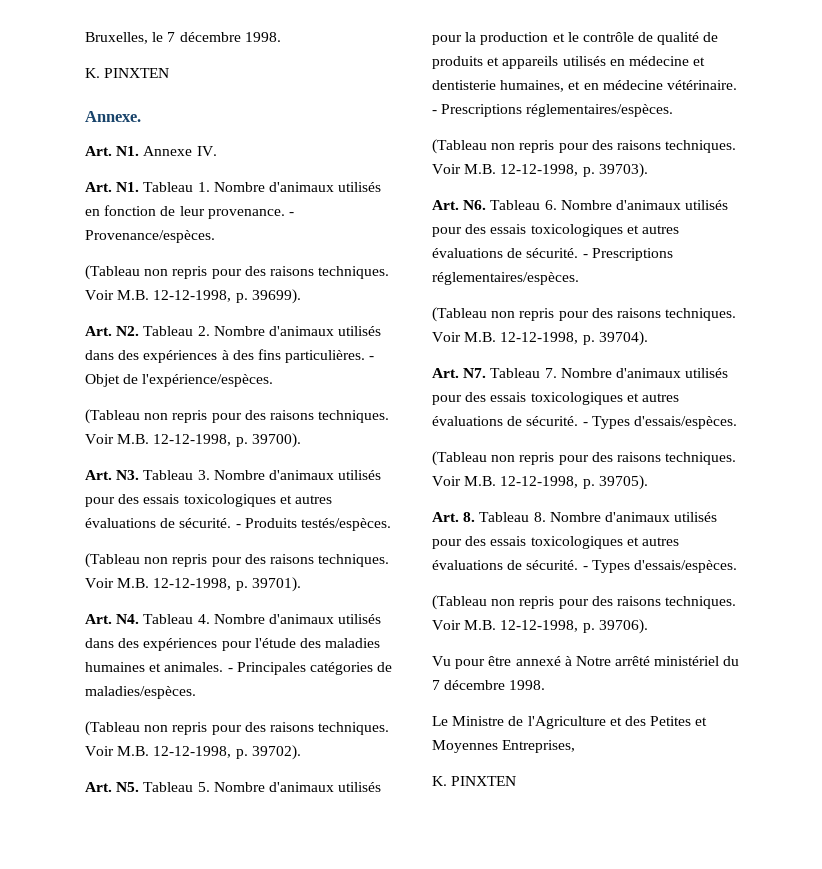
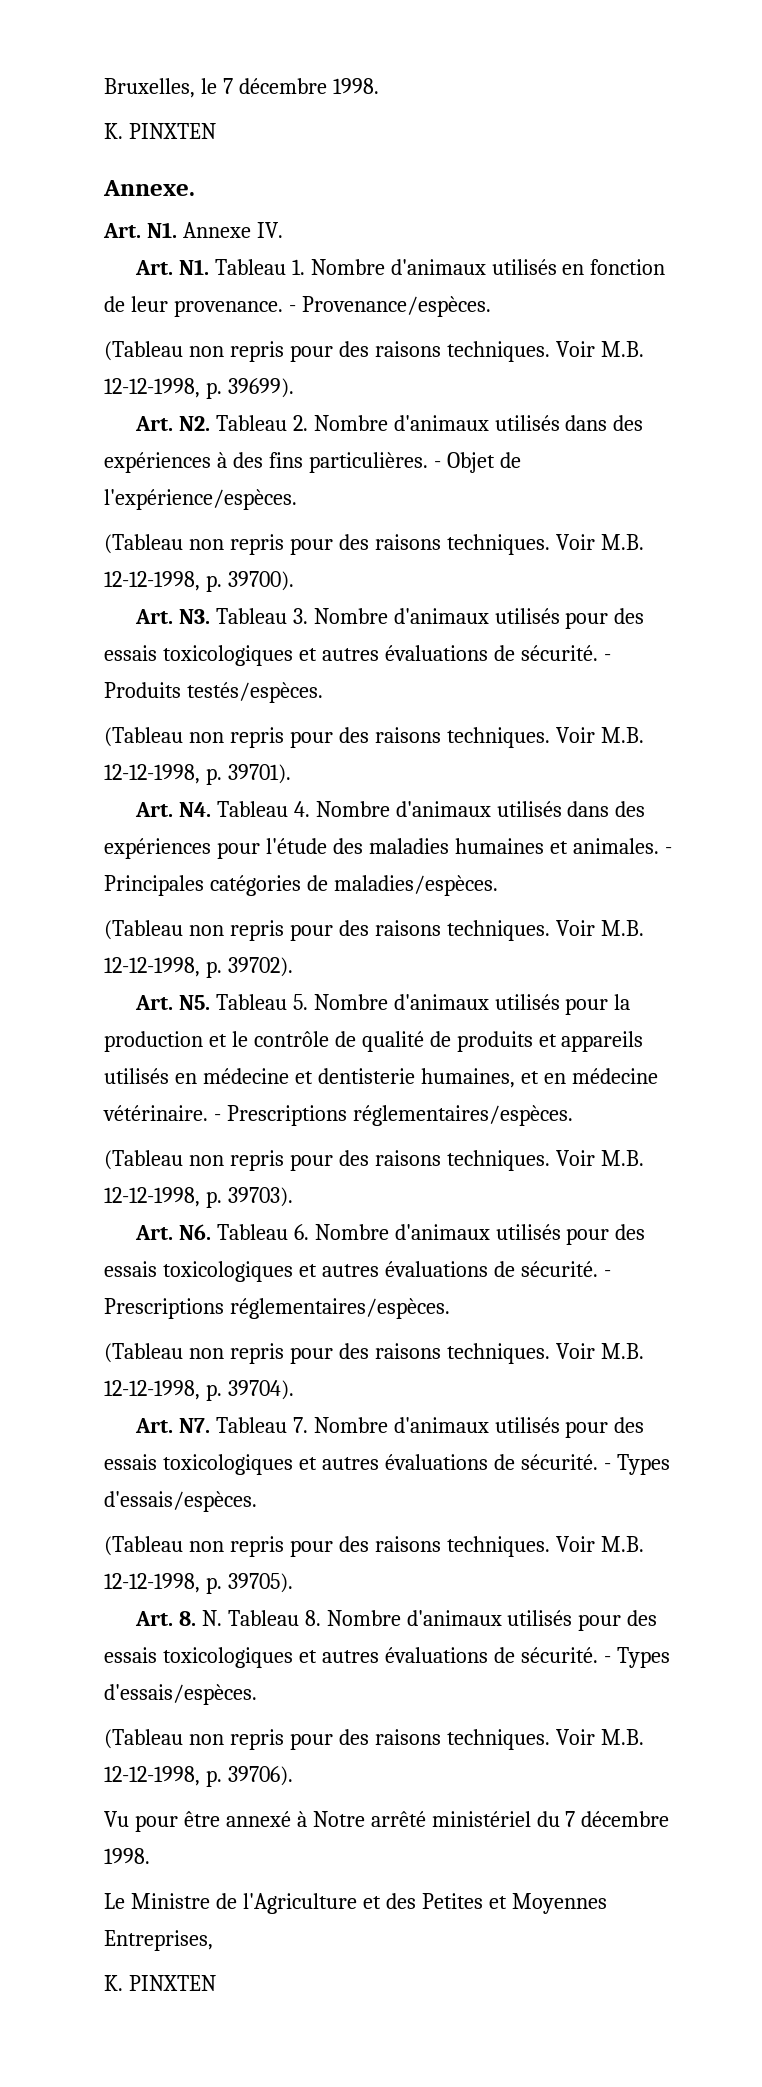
(476, 517) none -> [201,1610,222,1626] N.

